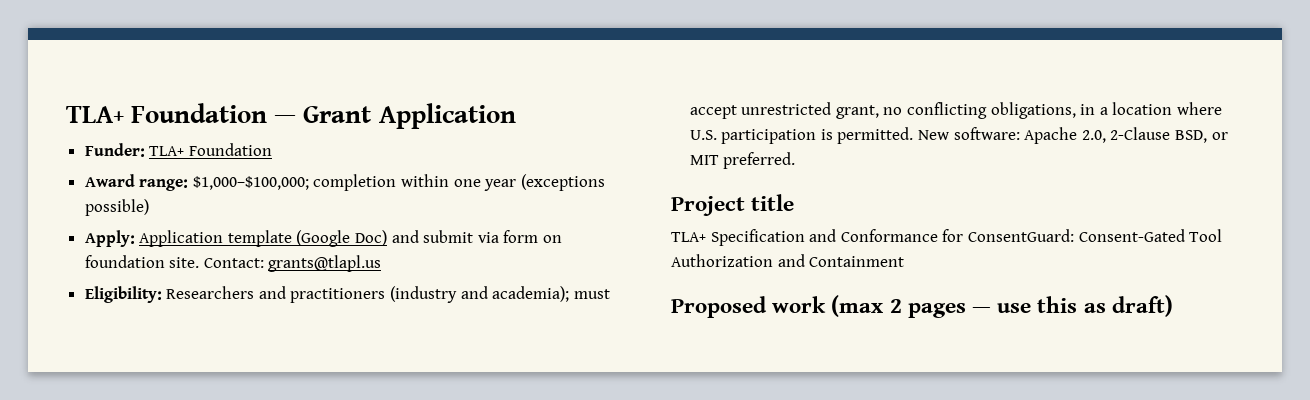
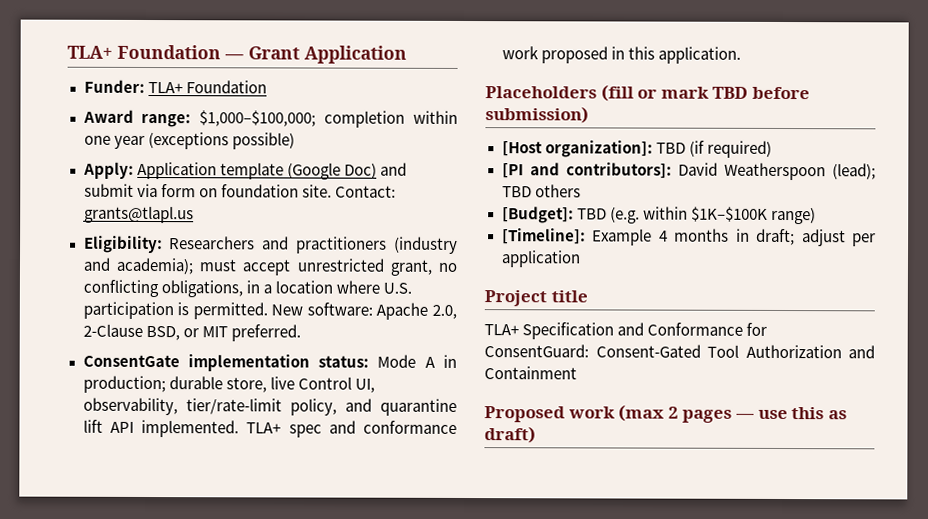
(796, 160) none -> [82,354,458,372] [82,375,375,394] [82,397,457,416] [82,419,457,438] [501,46,741,64] [485,84,810,102] [485,106,589,124] [501,140,772,158] [501,162,876,181] [501,184,581,198] [501,206,816,225] [501,228,876,247] [500,250,581,268] // ConsentGate implementation status: Mode A in production; durable store, live Control UI, observability, tier/rate-limit policy, and quarantine lift API implemented. TLA+ spec and conformance work proposed in this application. // Placeholders (fill or mark TBD before submission) // [Host organization]: TBD (if required) // [PI and contributors]: David Weatherspoon (lead); TBD others // [Budget]: TBD (e.g. within $1K–$100K range) // [Timeline]: Example 4 months in draft; adjust per application

